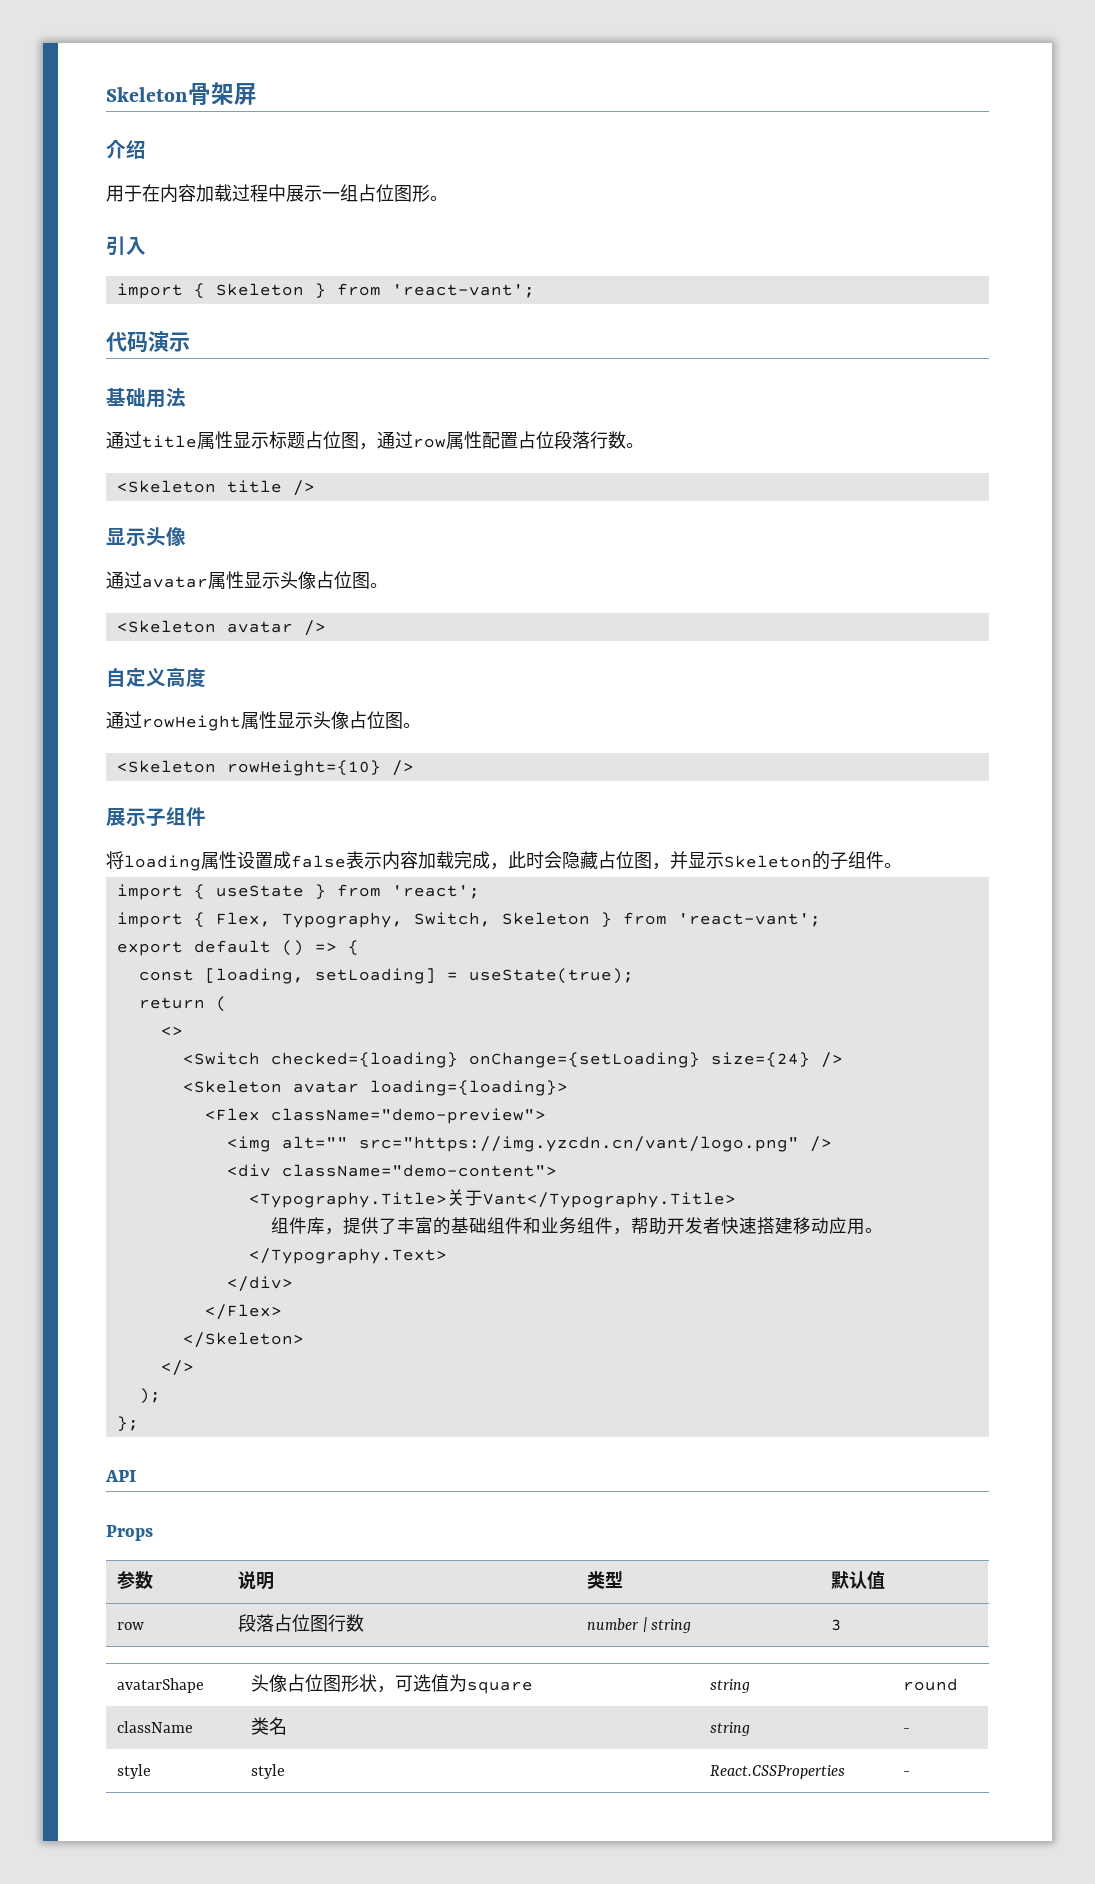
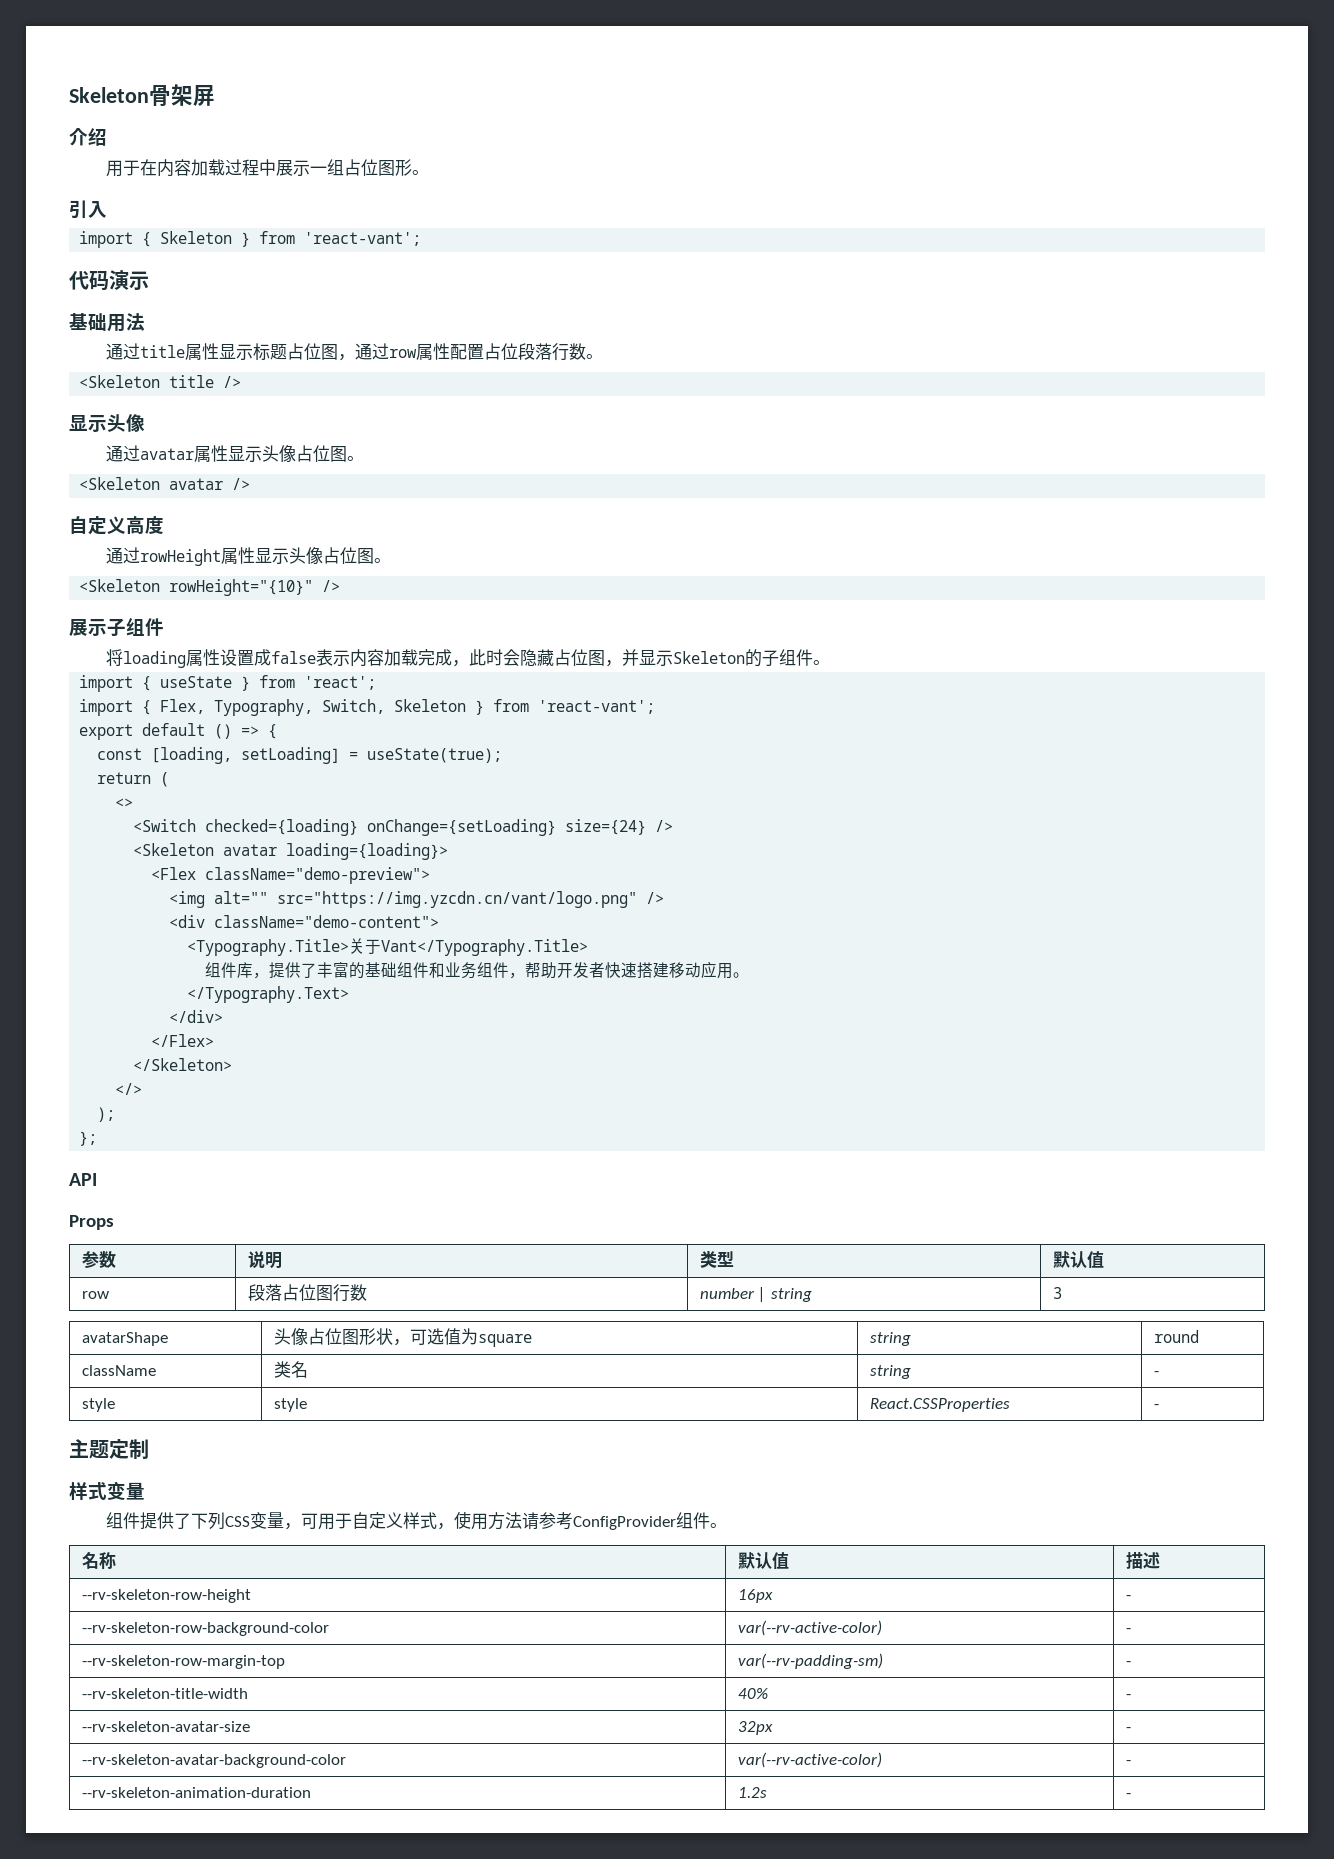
[226,760,381,776] rowHeight={10} -> [169,579,314,596] rowHeight="{10}"
(910, 1773) none -> [69,1439,149,1459] [69,1481,145,1500] [106,1511,728,1530] [81,1552,116,1570] [737,1552,789,1570] [1125,1552,1160,1569] [81,1589,251,1603] [737,1589,773,1603] [1125,1595,1131,1600] [81,1622,329,1636] [737,1620,882,1636] [1125,1628,1131,1633] [81,1655,285,1669] [737,1653,883,1669] [1125,1661,1131,1666] [81,1688,248,1699] [737,1688,768,1699] [1125,1694,1131,1699] [81,1721,250,1732] [737,1721,773,1735] [1125,1727,1131,1732] [81,1754,346,1768] [737,1752,882,1768] [1125,1760,1131,1765] [81,1787,311,1798] [737,1787,767,1798] [1125,1793,1131,1798] // 主题定制 // 样式变量 // 组件提供了下列CSS变量，可用于自定义样式，使用方法请参考ConfigProvider组件。 // 名称 | 默认值 | 描述 // --rv-skeleton-row-height | 16px | - // --rv-skeleton-row-background-color | var(--rv-active-color) | - // --rv-skeleton-row-margin-top | var(--rv-padding-sm) | - // --rv-skeleton-title-width | 40% | - // --rv-skeleton-avatar-size | 32px | - // --rv-skeleton-avatar-background-color | var(--rv-active-color) | - // --rv-skeleton-animation-duration | 1.2s | -

